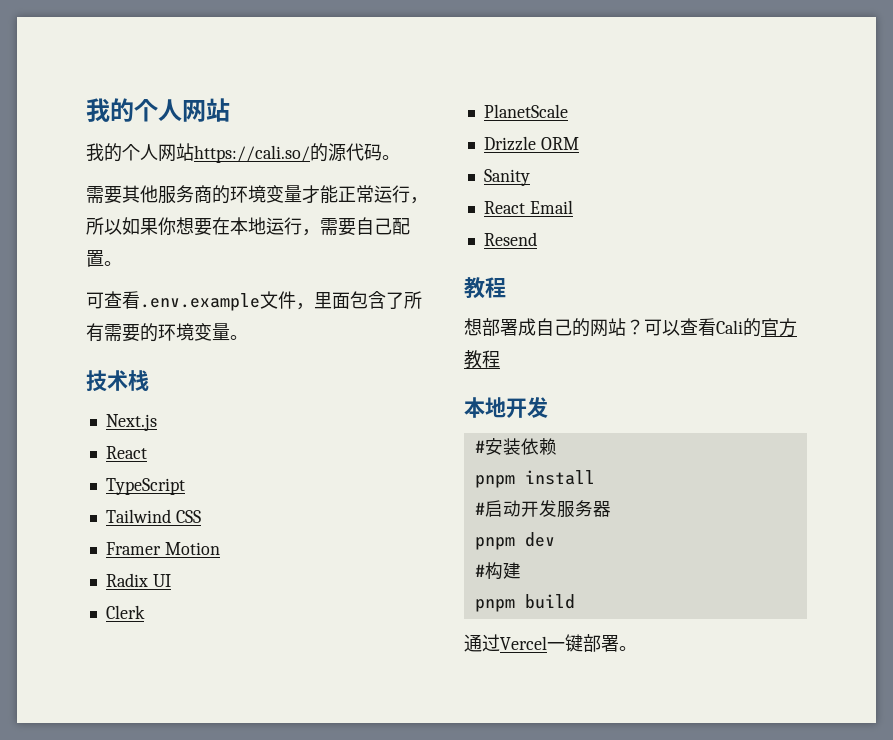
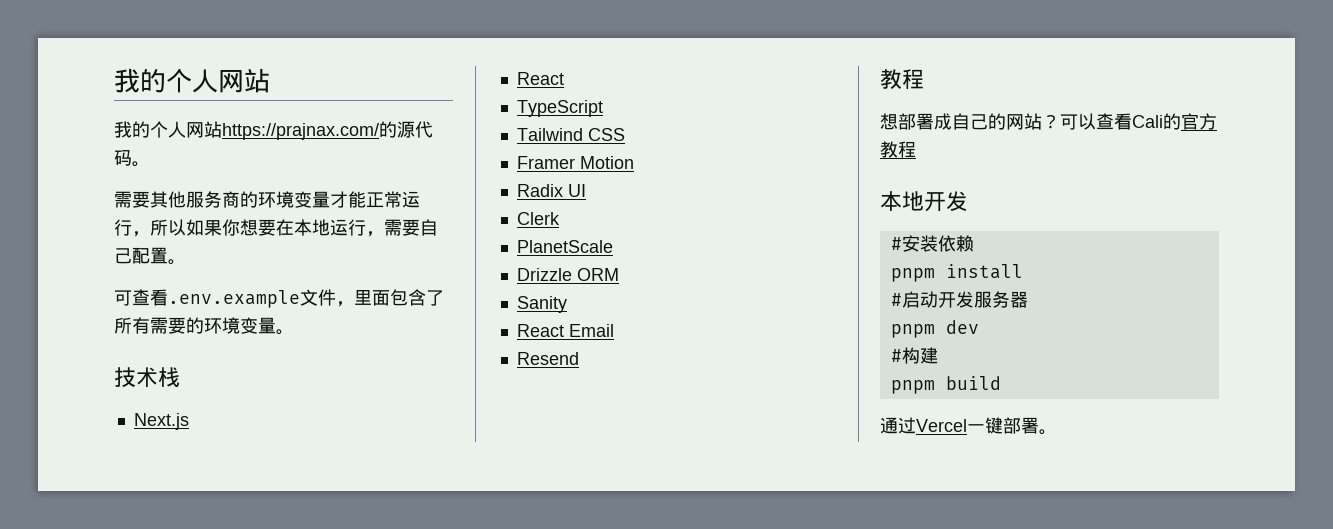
[194,145,310,163] https://cali.so/ -> [222,123,379,140] https://prajnax.com/

